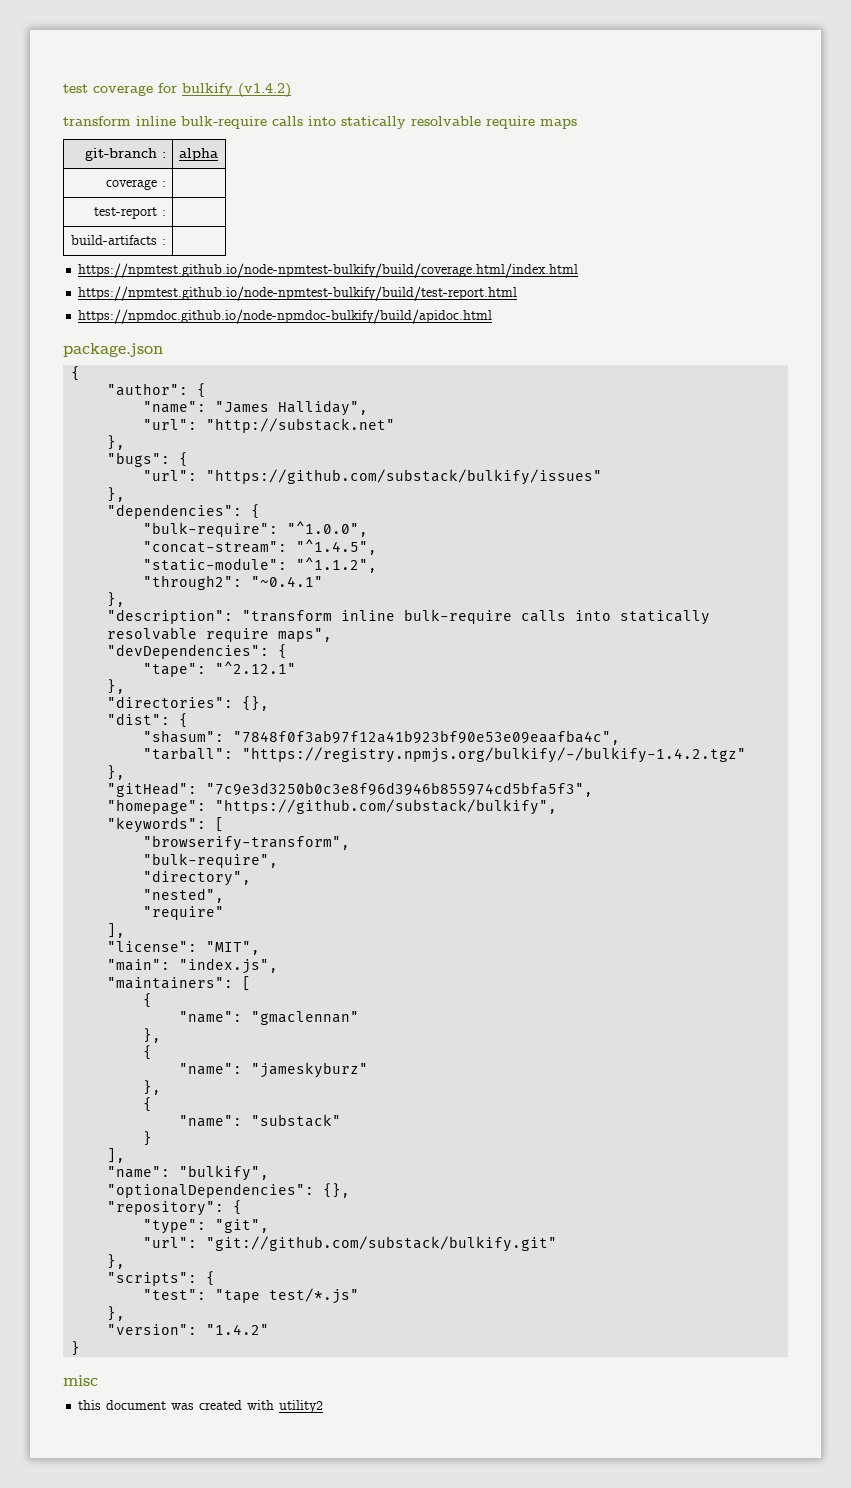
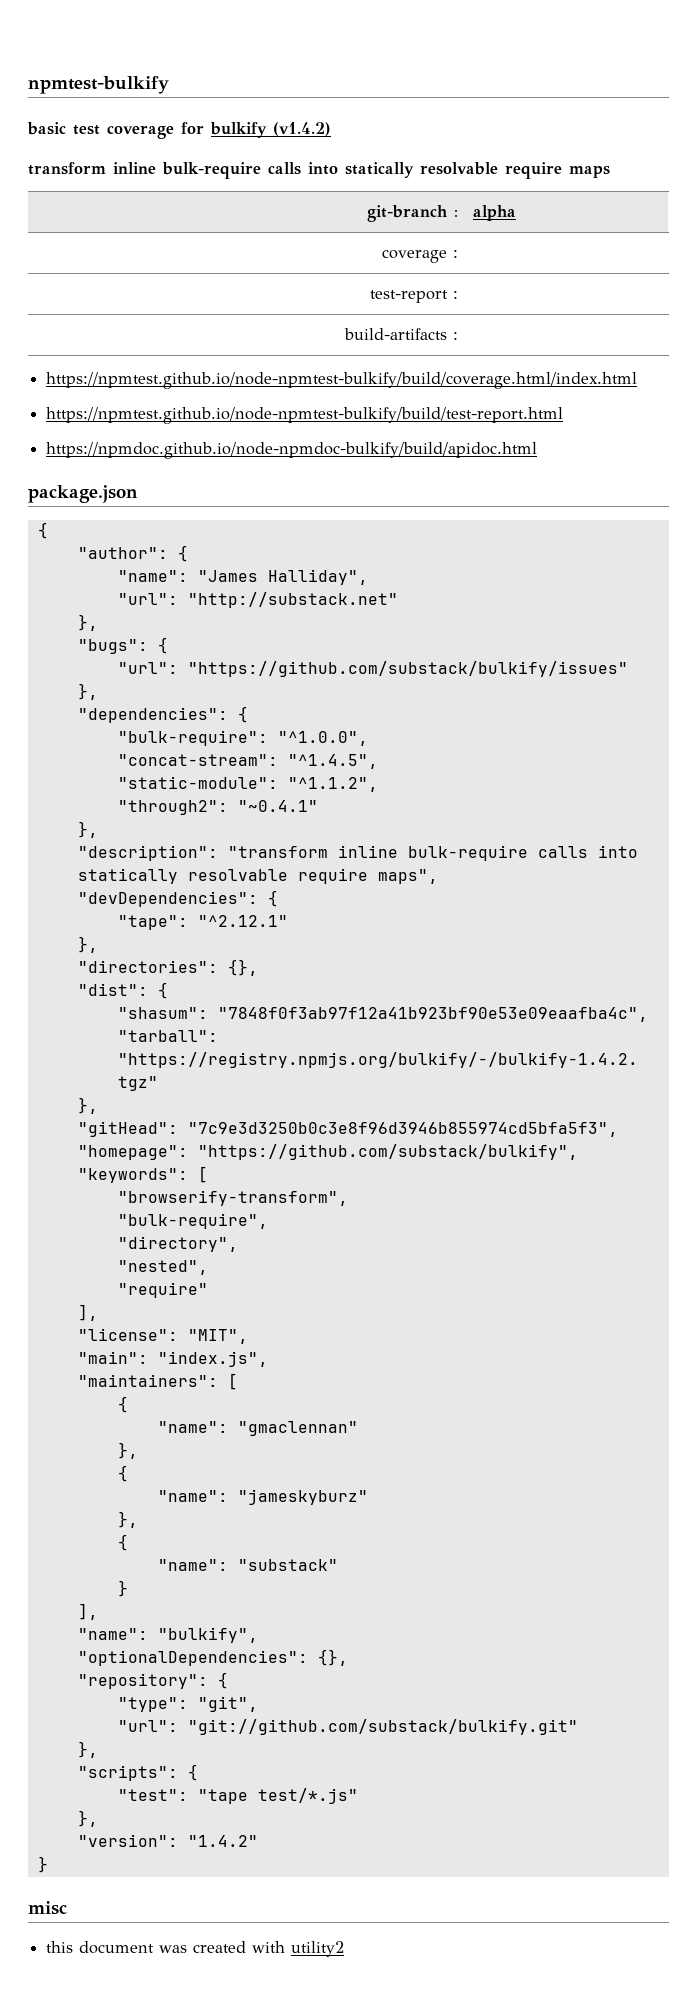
(63, 88) none -> [28,76,169,94] [27,122,66,135] npmtest-bulkify // basic

